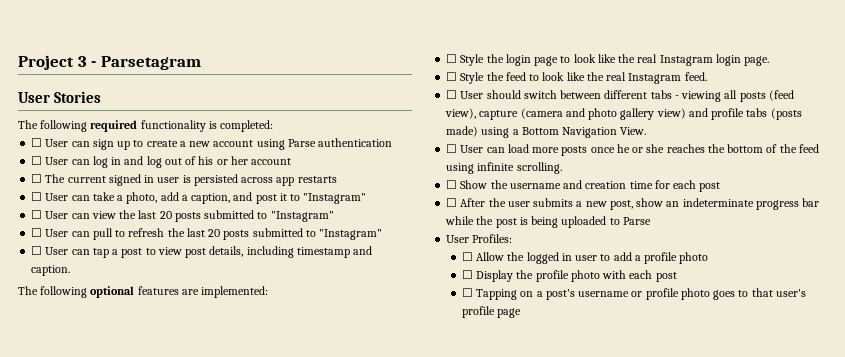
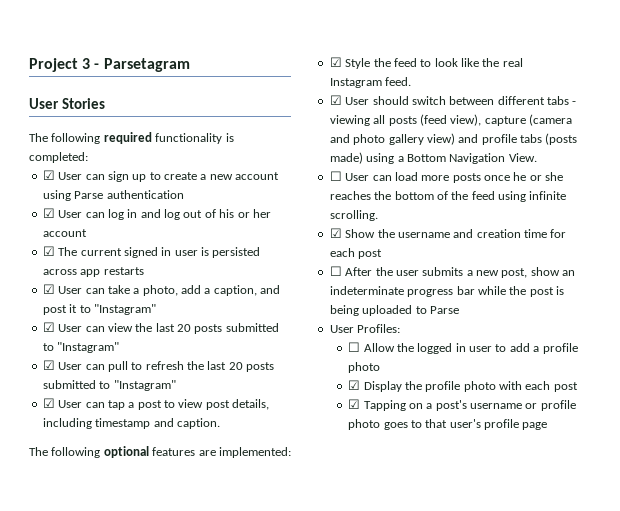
[31,138,43,147] ☐ -> [42,170,55,180] ☑
[31,156,43,165] ☐ -> [42,208,55,218] ☑
[31,174,43,183] ☐ -> [42,246,55,256] ☑
[31,192,43,201] ☐ -> [42,284,55,294] ☑
[31,210,43,219] ☐ -> [42,322,55,332] ☑
[31,228,43,237] ☐ -> [42,360,55,370] ☑
[31,246,43,255] ☐ -> [42,398,55,408] ☑
[446,54,770,66] [446,72,458,81] ☐ Style the login page to look like the real Instagram login page. // ☐ -> [329,57,342,67] ☑
[446,90,458,99] ☐ -> [329,95,342,105] ☑
[446,180,458,189] ☐ -> [329,228,342,238] ☑
[461,270,473,279] ☐ -> [348,380,361,390] ☑
[461,288,473,297] ☐ -> [348,399,361,409] ☑

